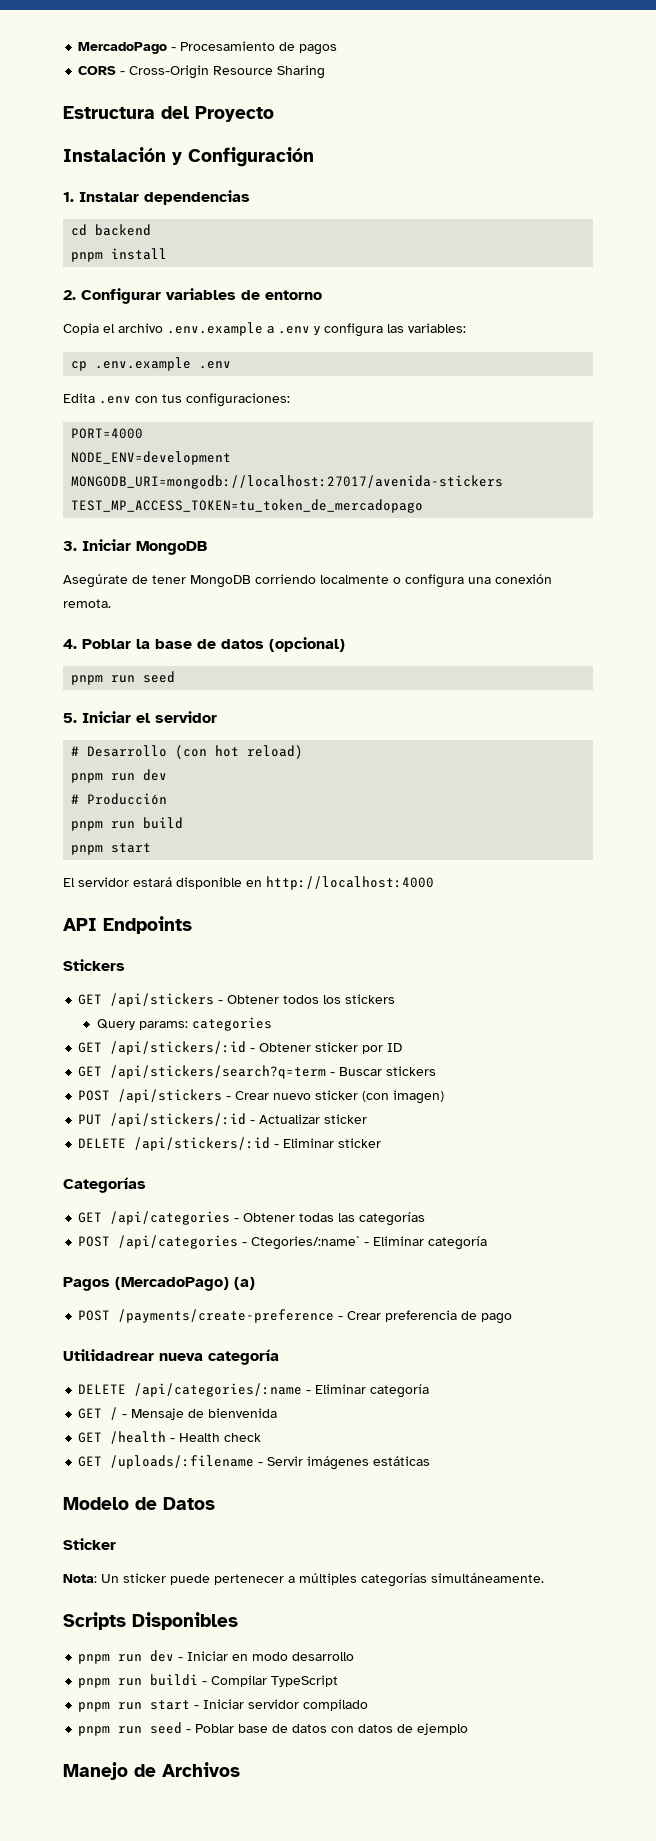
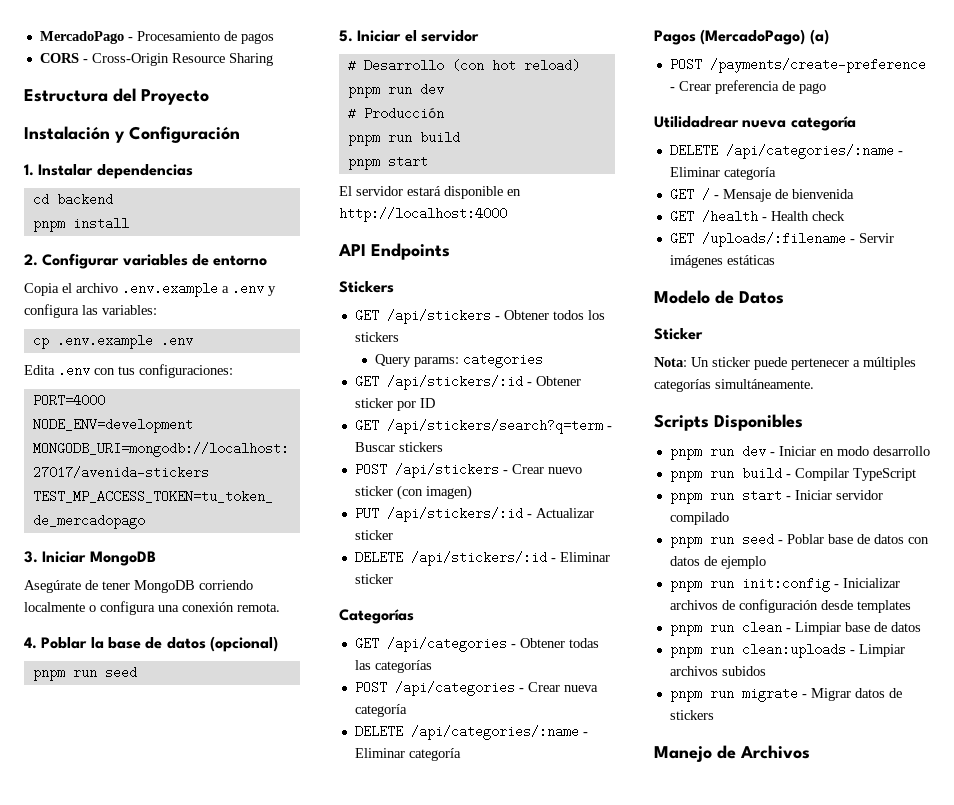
[251,1236,361,1250] Ctegories/:name` -> [527,682,598,692] [354,704,407,717] [354,725,579,740] Crear nueva categoría // DELETE /api/categories/:name
[150,1674,199,1686] buildi -> [741,467,782,480] build
(469, 1729) none -> [669,577,900,592] [669,599,911,613] [669,621,921,636] [669,643,905,658] [669,666,766,676] [669,687,902,702] [669,710,714,720] // pnpm run init:config - Inicializar archivos de configuración desde templates // pnpm run clean - Limpiar base de datos // pnpm run clean:uploads - Limpiar archivos subidos // pnpm run migrate - Migrar datos de stickers

